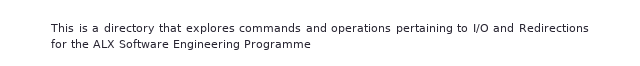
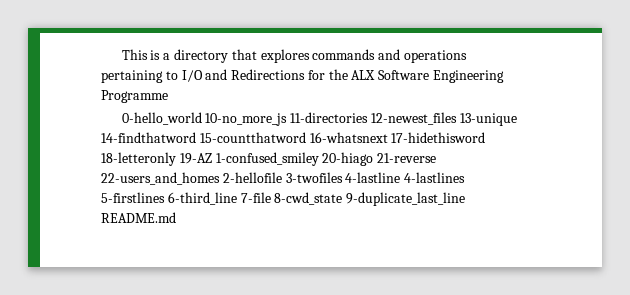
(311, 45) none -> [121,112,517,126] [101,132,486,143] [101,152,437,166] [101,172,466,185] [101,192,466,206] [101,212,176,223] // 0-hello_world 10-no_more_js 11-directories 12-newest_files 13-unique 14-findthatword 15-countthatword 16-whatsnext 17-hidethisword 18-letteronly 19-AZ 1-confused_smiley 20-hiago 21-reverse 22-users_and_homes 2-hellofile 3-twofiles 4-lastline 4-lastlines 5-firstlines 6-third_line 7-file 8-cwd_state 9-duplicate_last_line README.md

